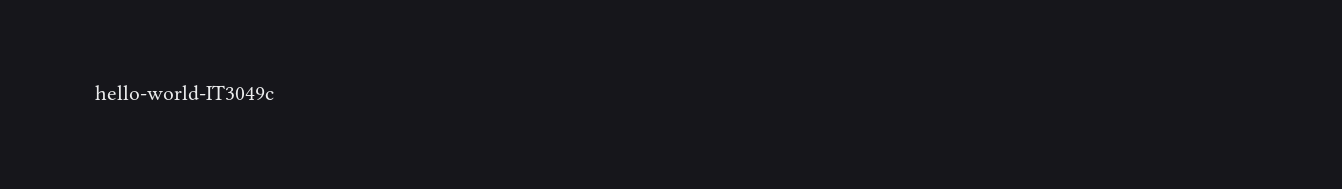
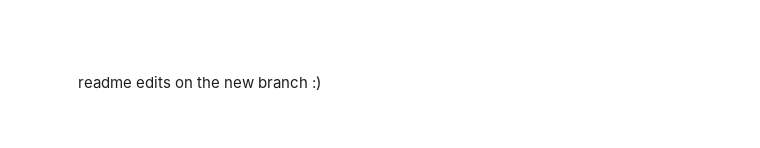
[95,85,274,101] hello-world-IT3049c -> [78,75,322,90] readme edits on the new branch :)

